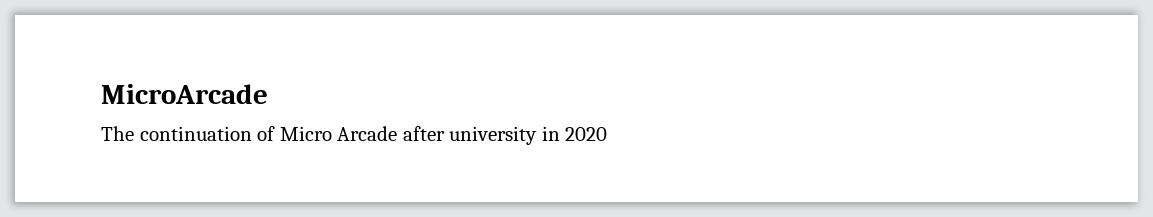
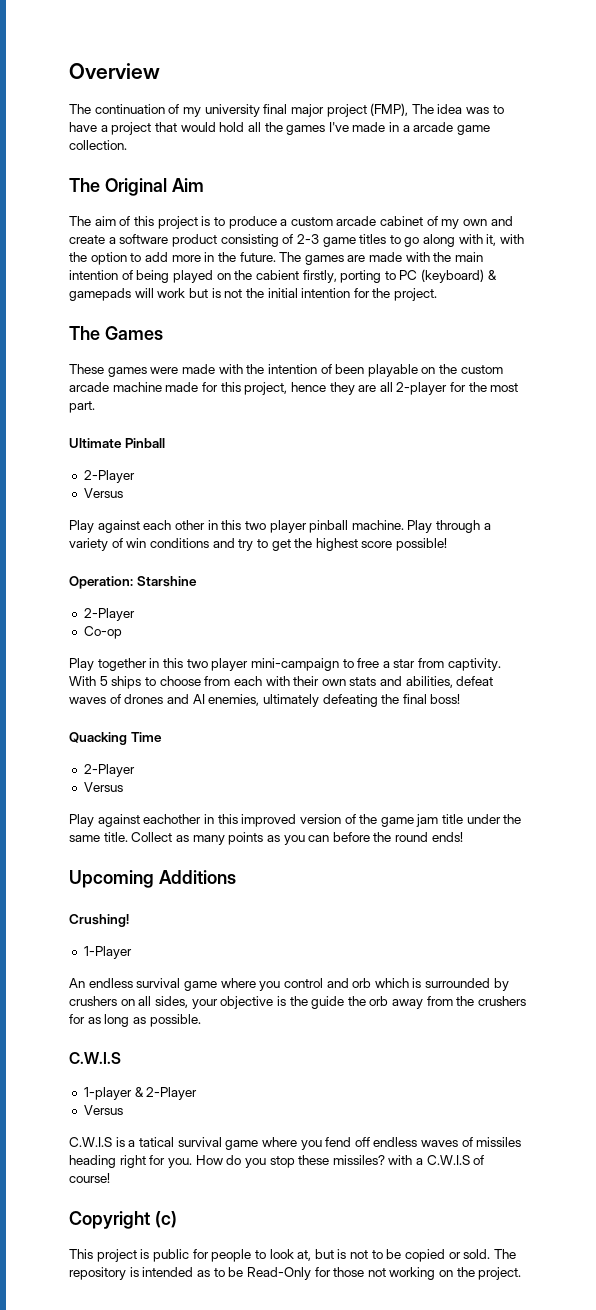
[101,84,268,104] MicroArcade -> [69,63,160,79] Overview
[279,126,608,145] Micro Arcade after university in 2020 -> [182,103,504,117] [69,122,491,135] [69,140,127,150] [69,178,204,196] [69,216,513,229] [69,234,525,247] [69,252,484,265] [69,269,497,283] [69,288,438,301] [69,326,163,340] [69,364,503,377] [69,382,519,395] [69,401,95,413] [69,438,165,448] [83,470,135,483] [83,488,123,498] [69,520,491,533] [69,538,448,551] [69,576,197,589] [83,608,135,621] [83,626,122,639] [69,658,501,671] [69,676,494,689] [69,694,461,707] [69,732,162,745] [83,764,135,777] [83,782,123,792] [69,814,522,827] [69,832,463,845] [69,870,236,888] [69,914,129,927] [83,946,132,959] [69,978,509,991] [69,996,527,1009] [69,1014,201,1027] [69,1052,121,1064] [83,1087,198,1100] [83,1105,123,1115] [69,1137,522,1150] [69,1155,485,1168] [69,1173,110,1183] [69,1211,177,1229] [69,1249,516,1262] [69,1267,522,1280] my university final major project (FMP), The idea was to have a project that would hold all the games I've made in a arcade game collection. // The Original Aim // The aim of this project is to produce a custom arcade cabinet of my own and create a software product consisting of 2-3 game titles to go along with it, with the option to add more in the future. The games are made with the main intention of being played on the cabient firstly, porting to PC (keyboard) & gamepads will work but is not the initial intention for the project. // The Games // These games were made with the intention of been playable on the custom arcade machine made for this project, hence they are all 2-player for the most part. // Ultimate Pinball // 2-Player // Versus // Play against each other in this two player pinball machine. Play through a variety of win conditions and try to get the highest score possible! // Operation: Starshine // 2-Player // Co-op // Play together in this two player mini-campaign to free a star from captivity. With 5 ships to choose from each with their own stats and abilities, defeat waves of drones and AI enemies, ultimately defeating the final boss! // Quacking Time // 2-Player // Versus // Play against eachother in this improved version of the game jam title under the same title. Collect as many points as you can before the round ends! // Upcoming Additions // Crushing! // 1-Player // An endless survival game where you control and orb which is surrounded by crushers on all sides, your objective is the guide the orb away from the crushers for as long as possible. // C.W.I.S // 1-player & 2-Player // Versus // C.W.I.S is a tatical survival game where you fend off endless waves of missiles heading right for you. How do you stop these missiles? with a C.W.I.S of course! // Copyright (c) // This project is public for people to look at, but is not to be copied or sold. The repository is intended as to be Read-Only for those not working on the project.

